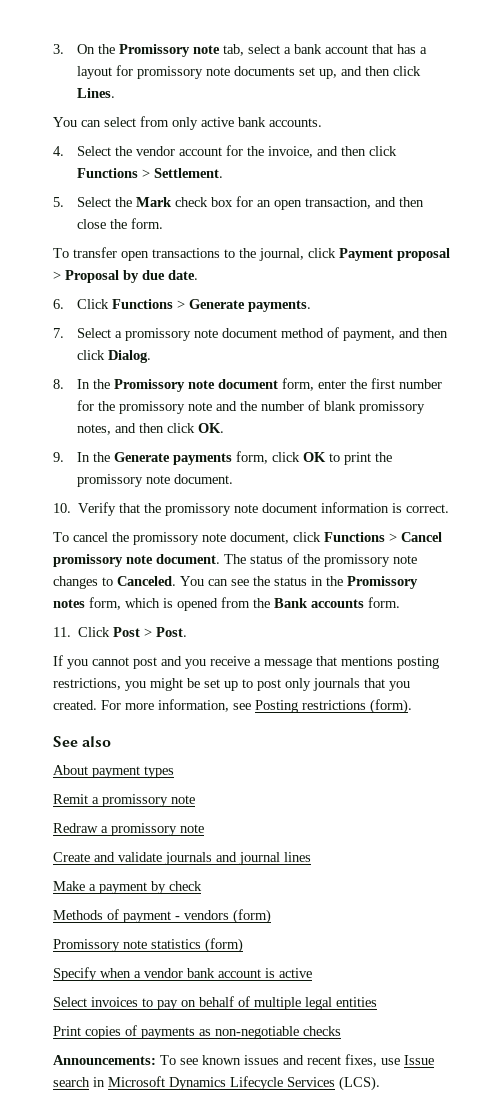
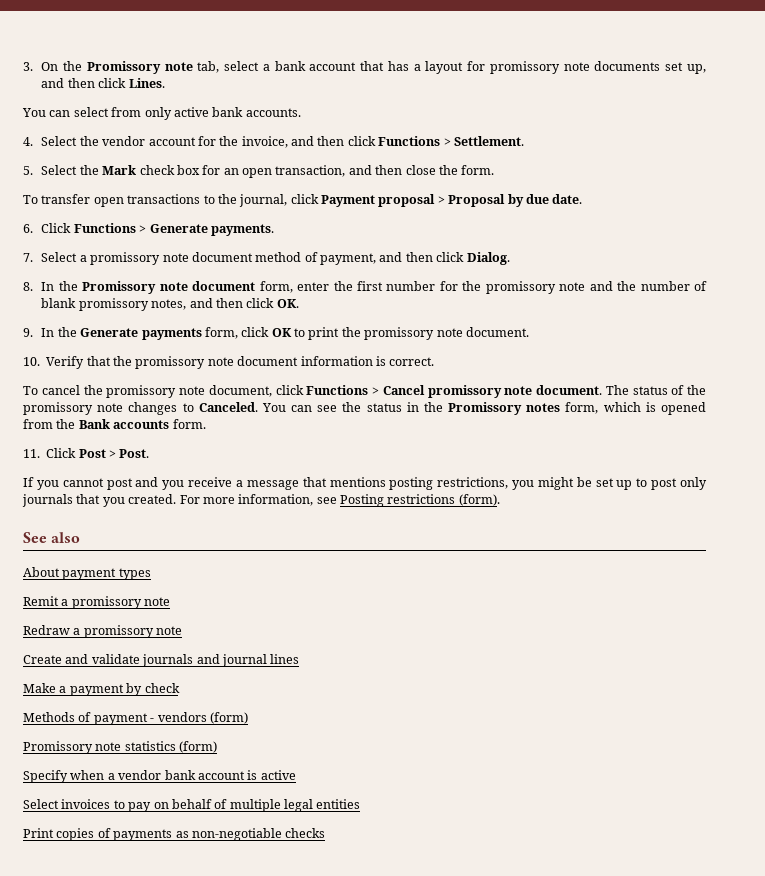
[53,1054,434,1067] [53,1076,380,1091] // Announcements: To see known issues and recent fixes, use Issue search in Microsoft Dynamics Lifecycle Services (LCS). -> (326, 833) none

